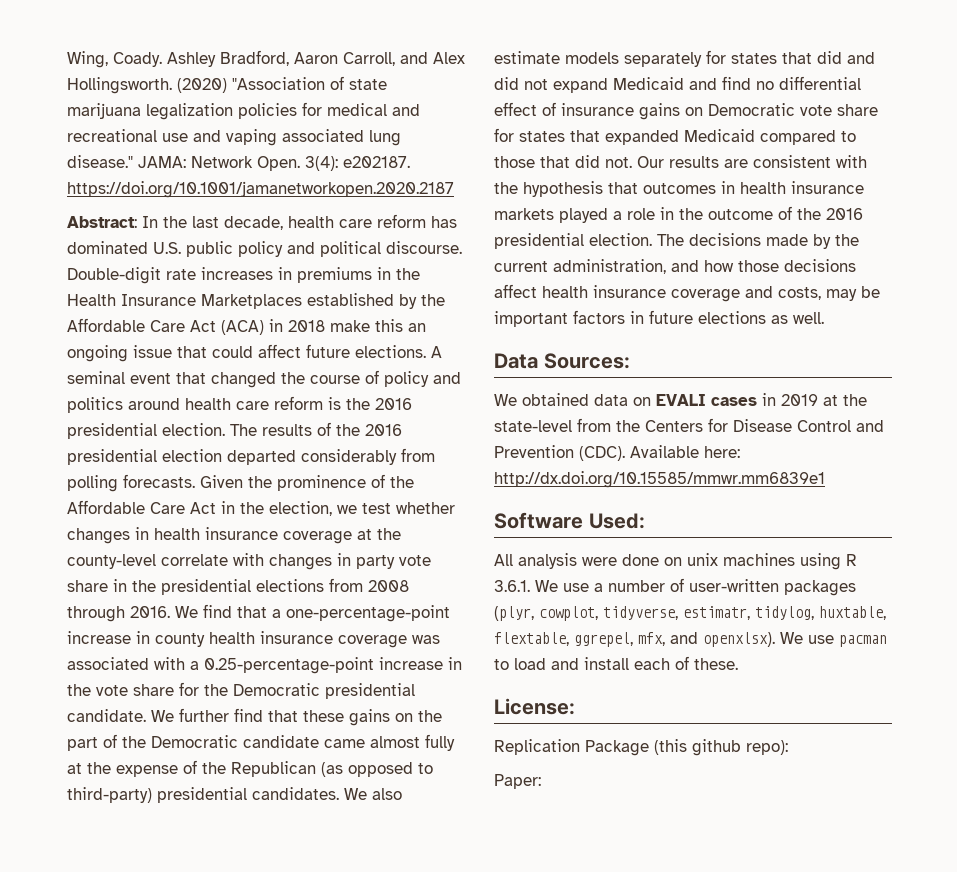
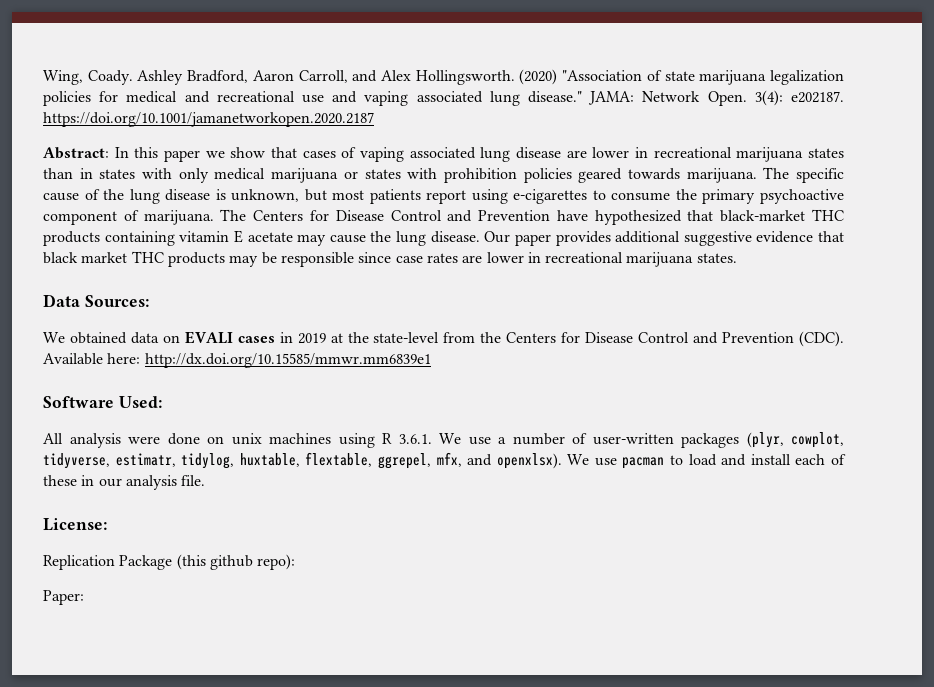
[163,214,457,230] [67,241,462,257] [67,267,420,284] [67,293,445,309] [67,318,426,335] [67,344,442,362] [67,370,461,388] [67,396,412,413] [67,422,402,439] [67,448,435,465] [67,474,414,492] [67,500,455,516] [67,527,401,544] [67,553,431,570] [67,578,409,595] [67,604,450,622] [67,631,440,648] [67,657,462,674] [67,682,415,699] [67,708,442,726] [67,734,455,751] [67,760,433,777] [67,787,402,803] [494,50,875,67] [494,76,861,93] [494,102,878,120] [494,128,856,145] [494,155,867,168] [494,181,864,197] [494,206,863,223] [494,233,859,249] [494,259,856,274] [494,284,880,302] [494,310,824,327] the last decade, health care reform has dominated U.S. public policy and political discourse. Double-digit rate increases in premiums in the Health Insurance Marketplaces established by the Affordable Care Act (ACA) in 2018 make this an ongoing issue that could affect future elections. A seminal event that changed the course of policy and politics around health care reform is the 2016 presidential election. The results of the 2016 presidential election departed considerably from polling forecasts. Given the prominence of the Affordable Care Act in the election, we test whether changes in health insurance coverage at the county-level correlate with changes in party vote share in the presidential elections from 2008 through 2016. We find that a one-percentage-point increase in county health insurance coverage was associated with a 0.25-percentage-point increase in the vote share for the Democratic presidential candidate. We further find that these gains on the part of the Democratic candidate came almost fully at the expense of the Republican (as opposed to third-party) presidential candidates. We also estimate models separately for states that did and did not expand Medicaid and find no differential effect of insurance gains on Democratic vote share for states that expanded Medicaid compared to those that did not. Our results are consistent with the hypothesis that outcomes in health insurance markets played a role in the outcome of the 2016 presidential election. The decisions made by the current administration, and how those decisions affect health insurance coverage and costs, may be important factors in future elections as well. -> [134,147,844,162] [43,167,844,183] [43,189,844,204] [43,209,845,225] [43,230,844,246] [43,251,737,267] this paper we show that cases of vaping associated lung disease are lower in recreational marijuana states than in states with only medical marijuana or states with prohibition policies geared towards marijuana. The specific cause of the lung disease is unknown, but most patients report using e-cigarettes to consume the primary psychoactive component of marijuana. The Centers for Disease Control and Prevention have hypothesized that black-market THC products containing vitamin E acetate may cause the lung disease. Our paper provides additional suggestive evidence that black market THC products may be responsible since case rates are lower in recreational marijuana states.
[694,658,738,670] these. -> [43,475,206,490] these in our analysis file.

